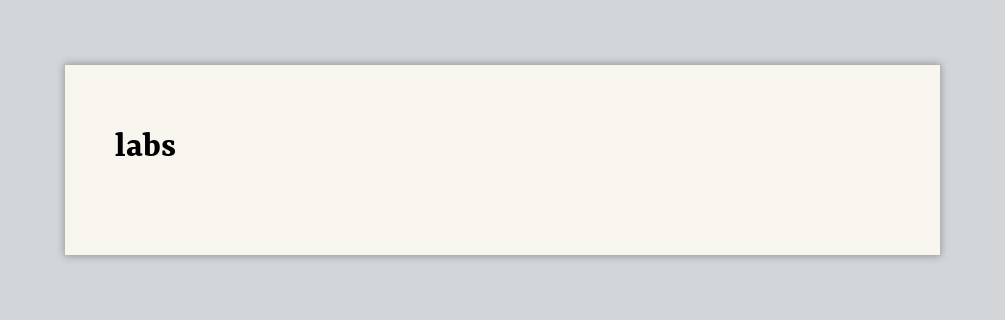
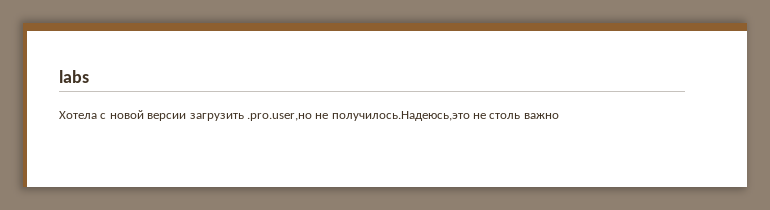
(176, 144) none -> [59,110,559,121] // Хотела с новой версии загрузить .pro.user,но не получилось.Надеюсь,это не столь важно

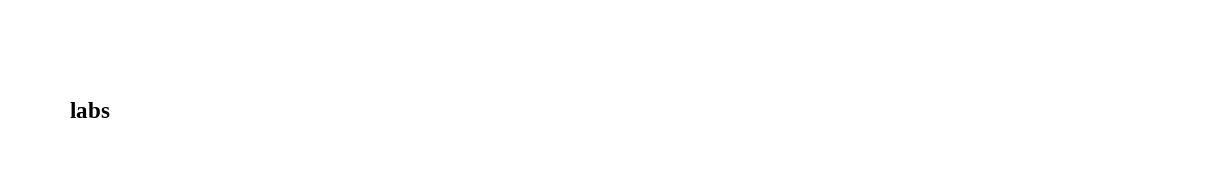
[59,110,559,121] // Хотела с новой версии загрузить .pro.user,но не получилось.Надеюсь,это не столь важно -> (110, 110) none

